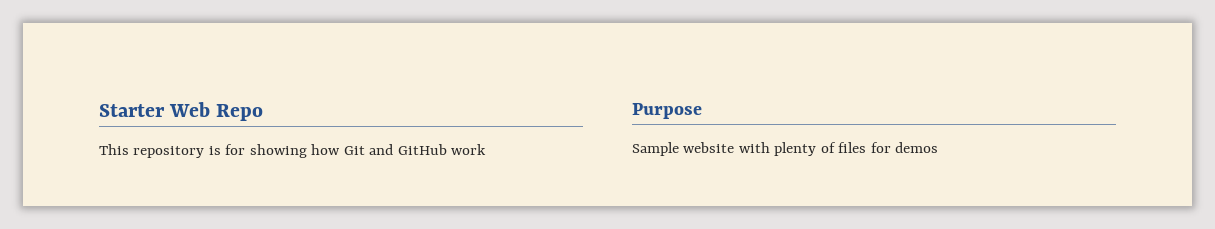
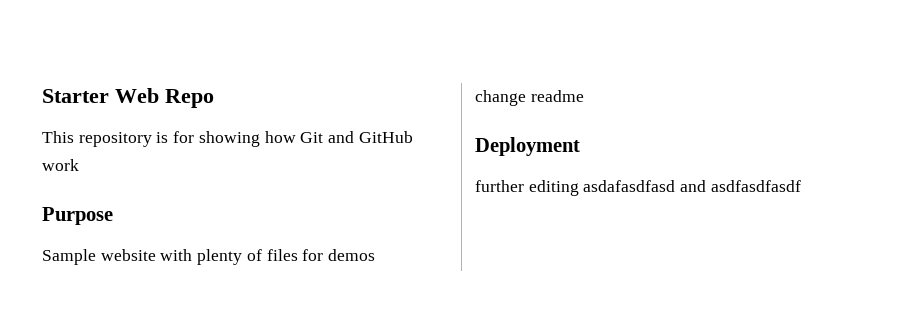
(939, 147) none -> [475,90,584,106] [475,137,580,156] [475,180,801,196] // change readme // Deployment // further editing asdafasdfasd and asdfasdfasdf

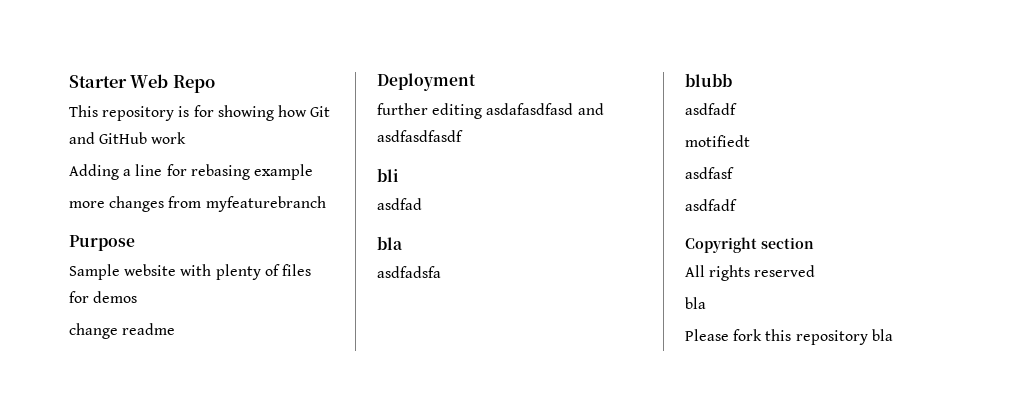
(79, 165) none -> [69,164,313,180] [69,196,326,212] // Adding a line for rebasing example // more changes from myfeaturebranch
(801, 186) none -> [377,168,398,182] [377,198,422,210] [377,236,403,250] [377,266,441,278] [685,73,732,87] [685,103,737,115] [685,135,750,147] [685,167,734,179] [685,199,737,211] [685,237,814,253] [685,265,816,281] [685,297,706,309] [685,329,893,345] // bli // asdfad // bla // asdfadsfa // blubb // asdfadf // motifiedt // asdfasf // asdfadf // Copyright section // All rights reserved // bla // Please fork this repository bla

